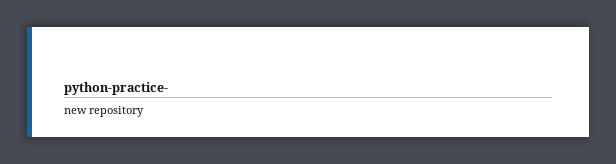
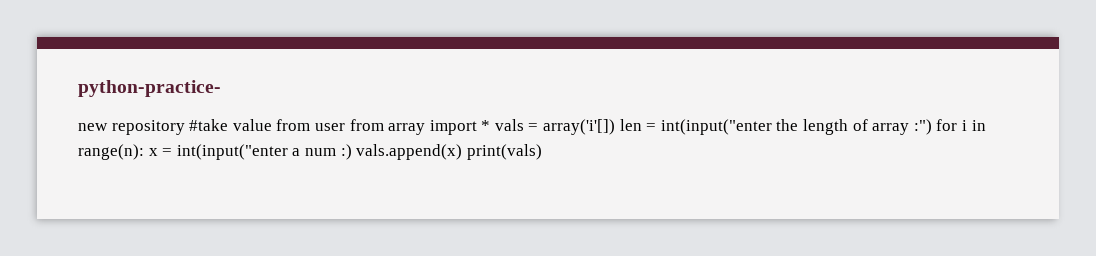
(144, 111) none -> [189,119,986,135] [78,144,542,160] #take value from user from array import * vals = array('i'[]) len = int(input("enter the length of array :") for i in range(n): x = int(input("enter a num :) vals.append(x) print(vals)

